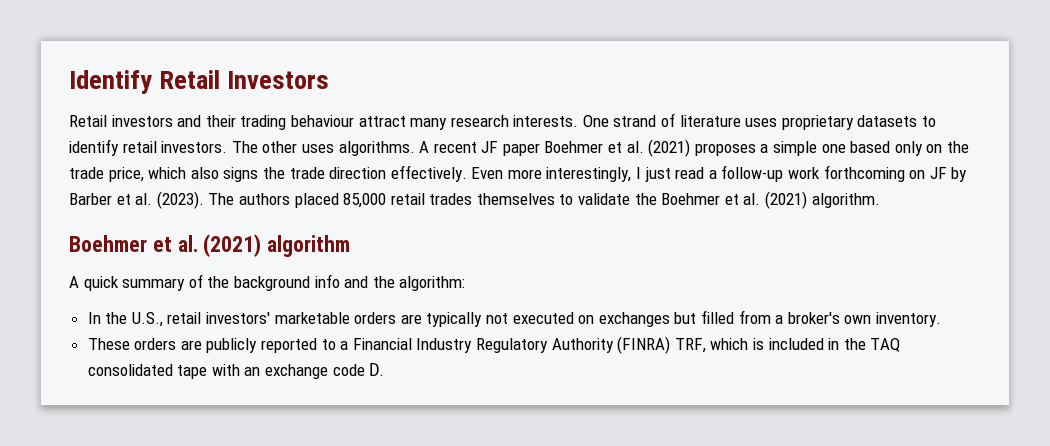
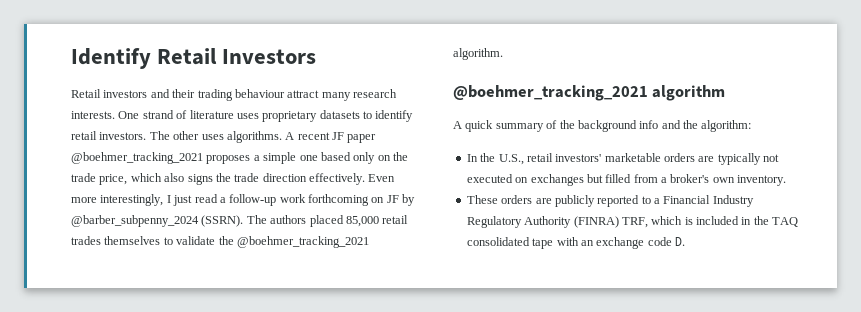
[544,139,691,157] Boehmer et al. (2021) -> [71,152,203,164] @boehmer_tracking_2021
[69,191,204,209] Barber et al. (2023). -> [71,215,244,227] @barber_subpenny_2024 (SSRN).
[661,191,880,209] [69,234,262,257] Boehmer et al. (2021) algorithm. // Boehmer et al. (2021) -> [236,236,369,248] [453,48,503,60] [453,85,648,101] @boehmer_tracking_2021 algorithm. // @boehmer_tracking_2021

